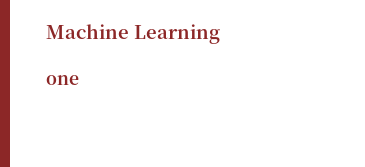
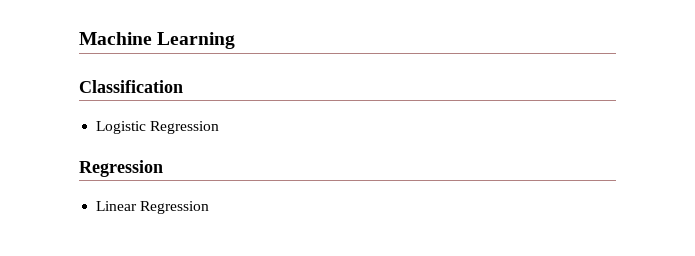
[46,75,79,85] one -> [79,80,183,93] [96,121,220,134] [79,160,163,177] [96,201,210,214] Classification // Logistic Regression // Regression // Linear Regression

